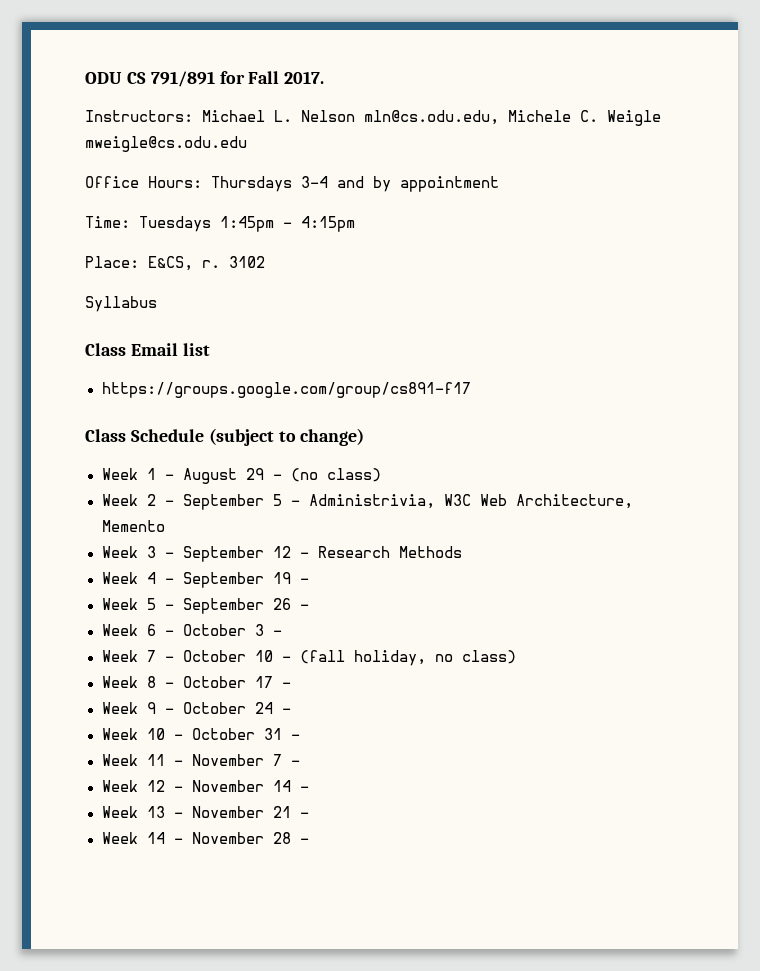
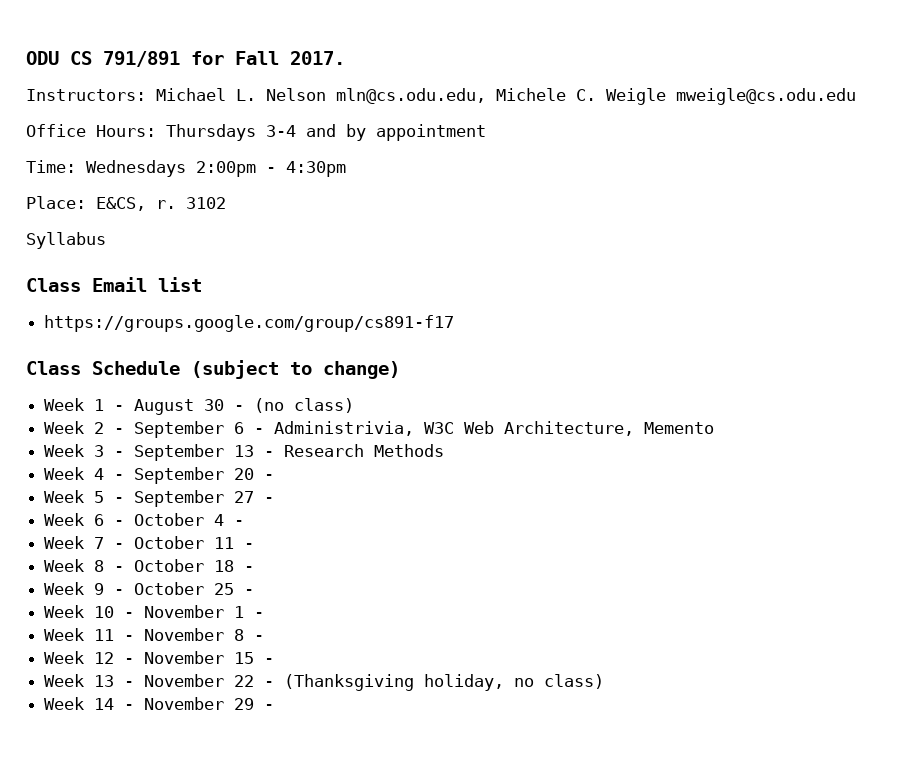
[139,216,355,232] Tuesdays 1:45pm - 4:15pm -> [86,160,346,177] Wednesdays 2:00pm - 4:30pm
[245,468,264,480] 29 -> [204,399,225,411] 30
[272,494,282,506] 5 -> [234,422,245,434] 6
[272,546,291,558] 12 -> [234,445,255,457] 13
[272,572,291,584] 19 -> [234,468,255,480] 20
[272,598,291,610] 26 -> [234,491,255,503] 27
[254,624,264,636] 3 -> [214,514,225,526] 4
[254,650,516,666] 10 - (fall holiday, no class) -> [214,537,255,549] 11 -
[254,676,273,688] 17 -> [214,560,235,572] 18
[254,702,273,714] 24 -> [214,583,235,595] 25
[191,728,282,740] October 31 -> [144,605,245,618] November 1
[272,754,282,766] 7 -> [234,629,245,641] 8
[272,780,291,792] 14 -> [234,652,255,664] 15
[272,806,309,818] 21 - -> [234,674,605,691] 22 - (Thanksgiving holiday, no class)
[272,832,291,844] 28 -> [234,698,255,710] 29

